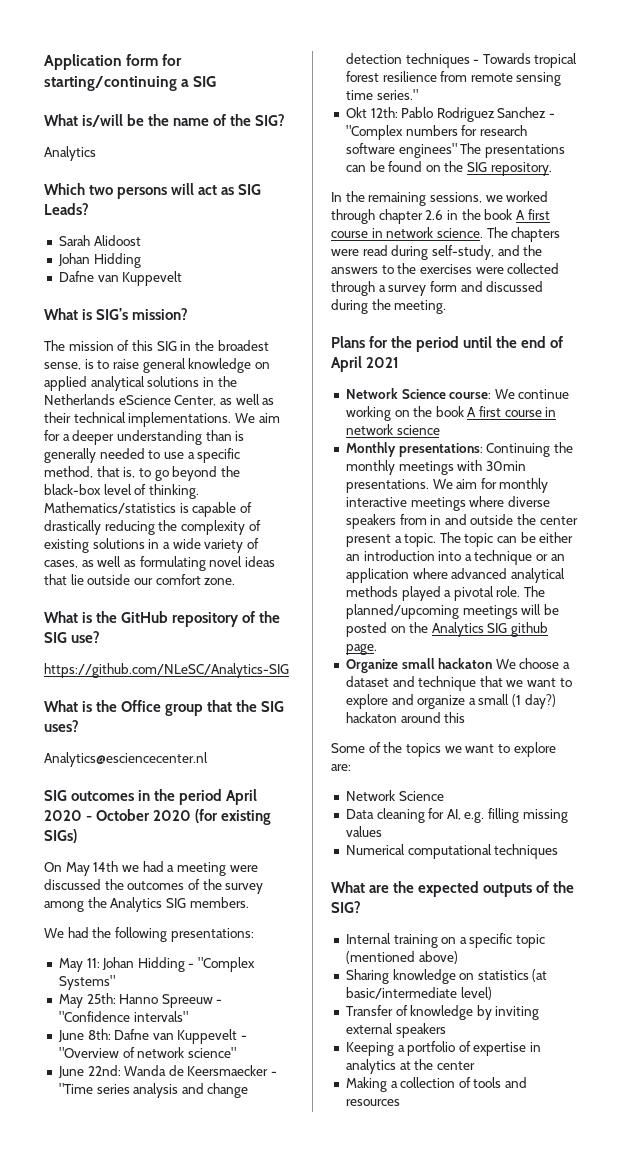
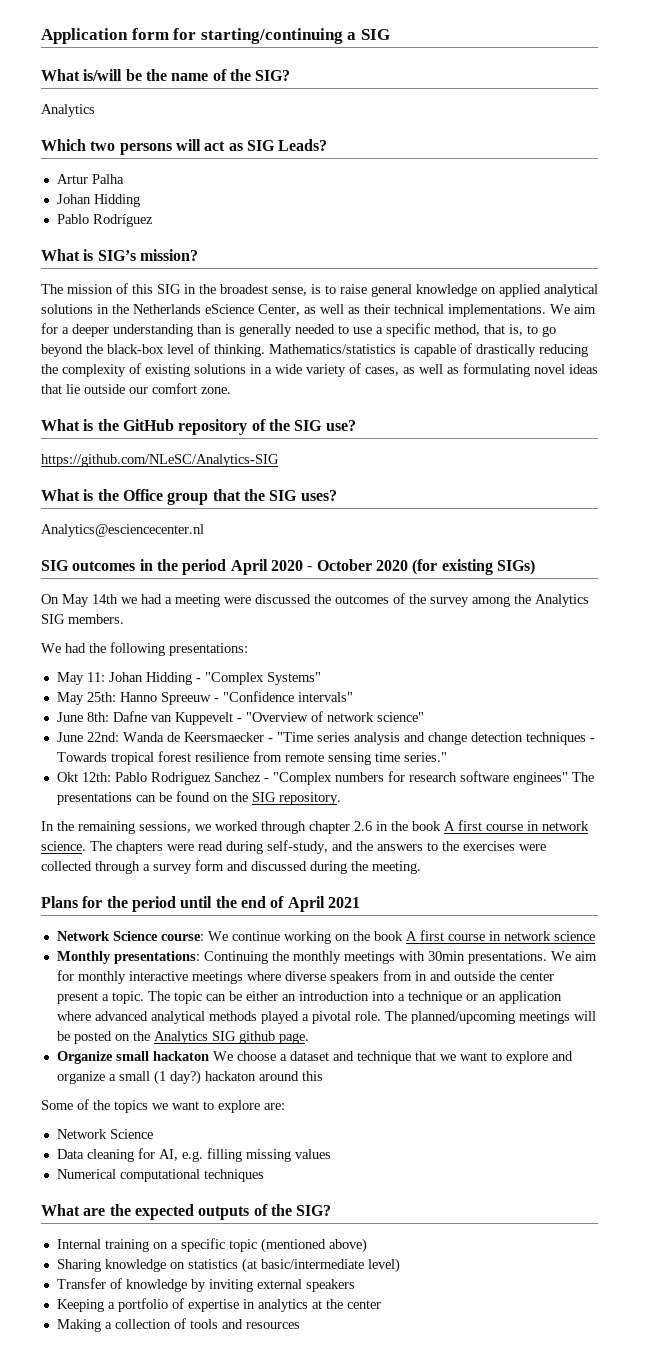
[58,235,141,246] Sarah Alidoost -> [56,174,124,184] Artur Palha
[58,271,183,286] Dafne van Kuppevelt -> [56,214,153,227] Pablo Rodríguez

